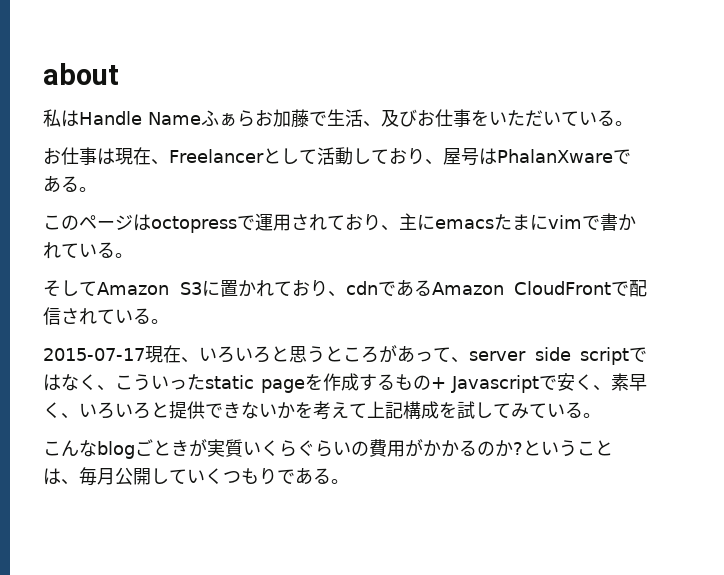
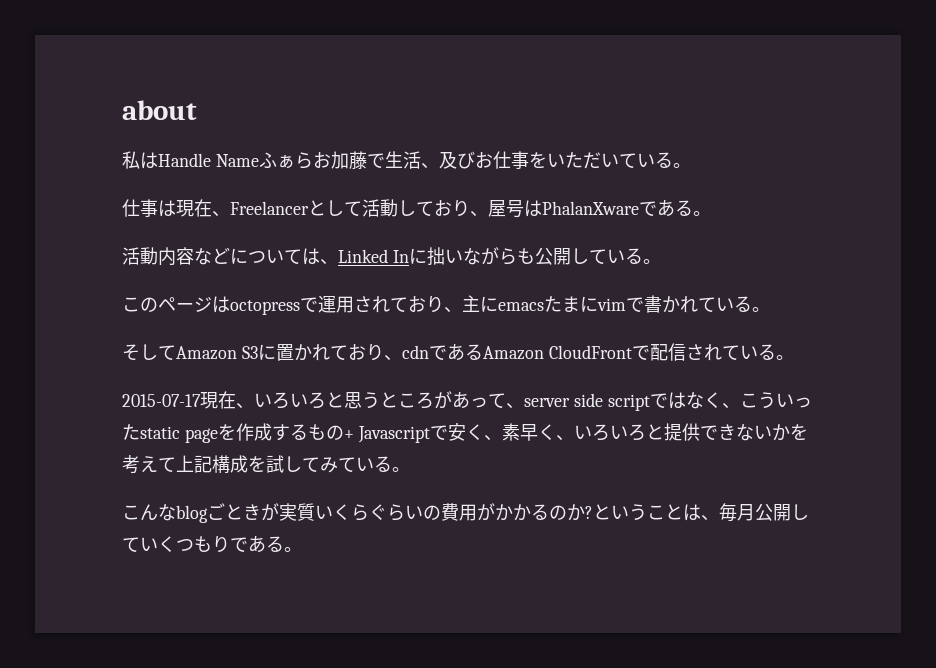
[43,148,61,164] お -> (691, 165) none
(97, 189) none -> [122,247,661,266] // 活動内容などについては、Linked Inに拙いながらも公開している。

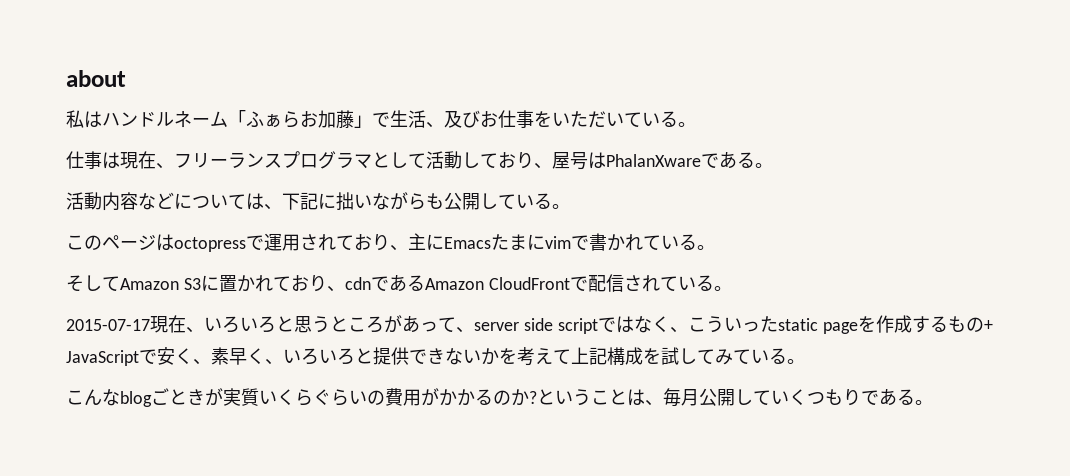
[158,153,259,167] Handle Name -> [102,110,246,128] ハンドルネーム「
(367, 160) none -> [354,115,372,128] 」
[230,201,309,215] Freelancer -> [174,151,372,169] フリーランスプログラマ
[338,249,409,263] Linked In -> [282,192,318,210] 下記
[498,302,544,311] emacs -> [444,237,491,249] Emacs
[357,426,430,443] Javascript -> [66,350,139,366] JavaScript

